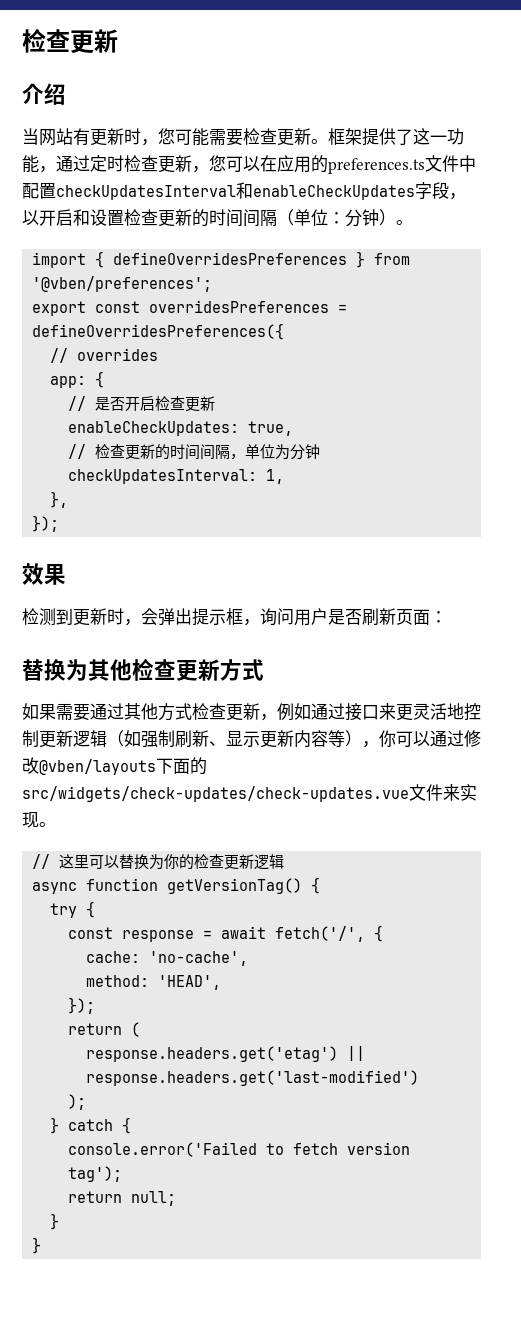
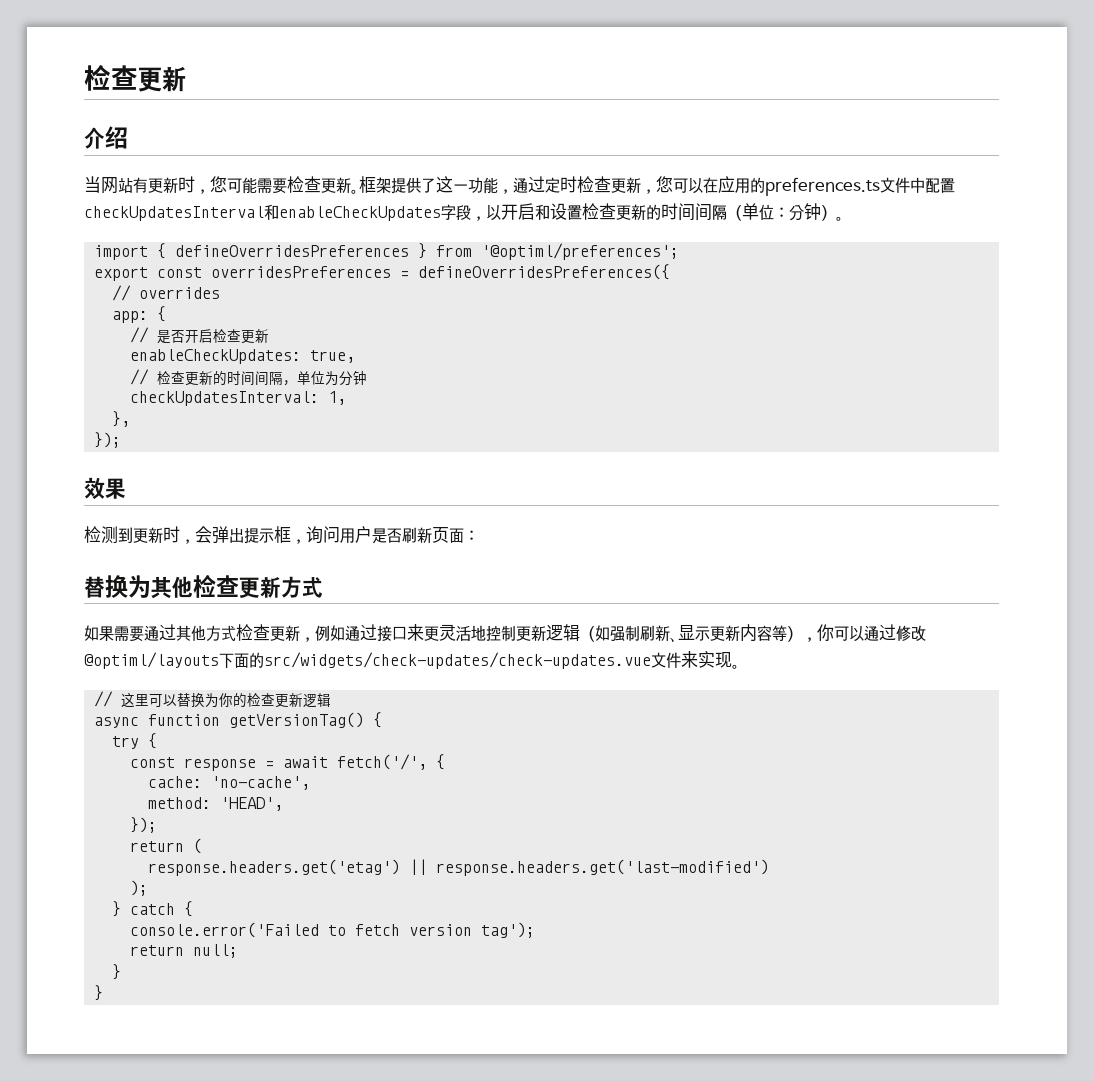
[32,276,213,292] '@vben/preferences'; -> [481,243,680,260] '@optiml/preferences';
[39,759,156,775] @vben/layouts -> [84,652,219,669] @optiml/layouts

